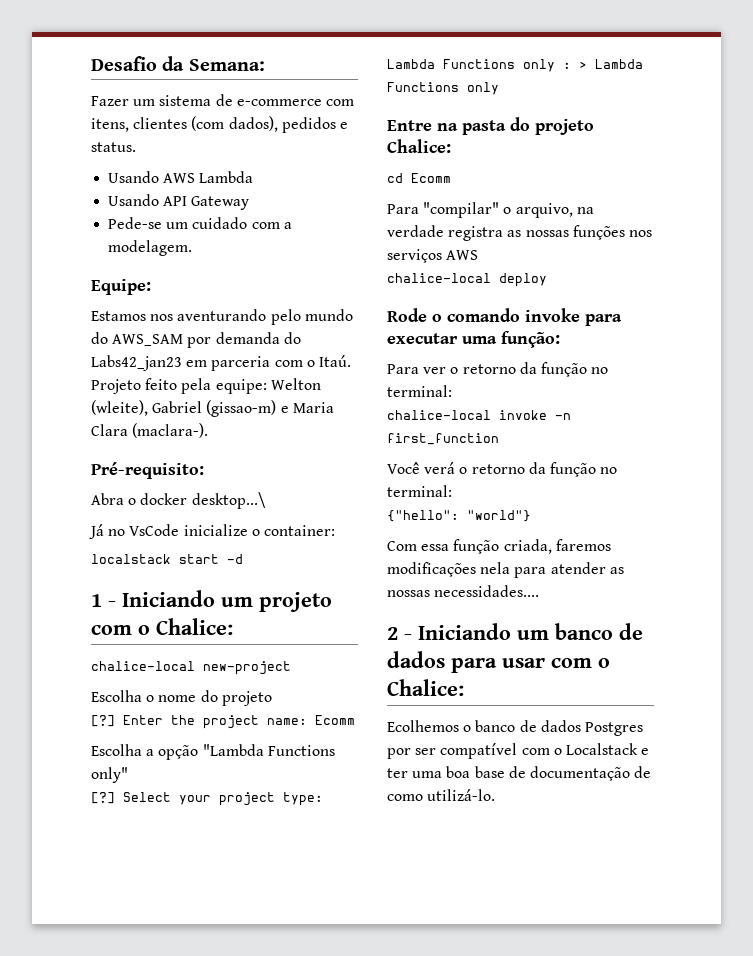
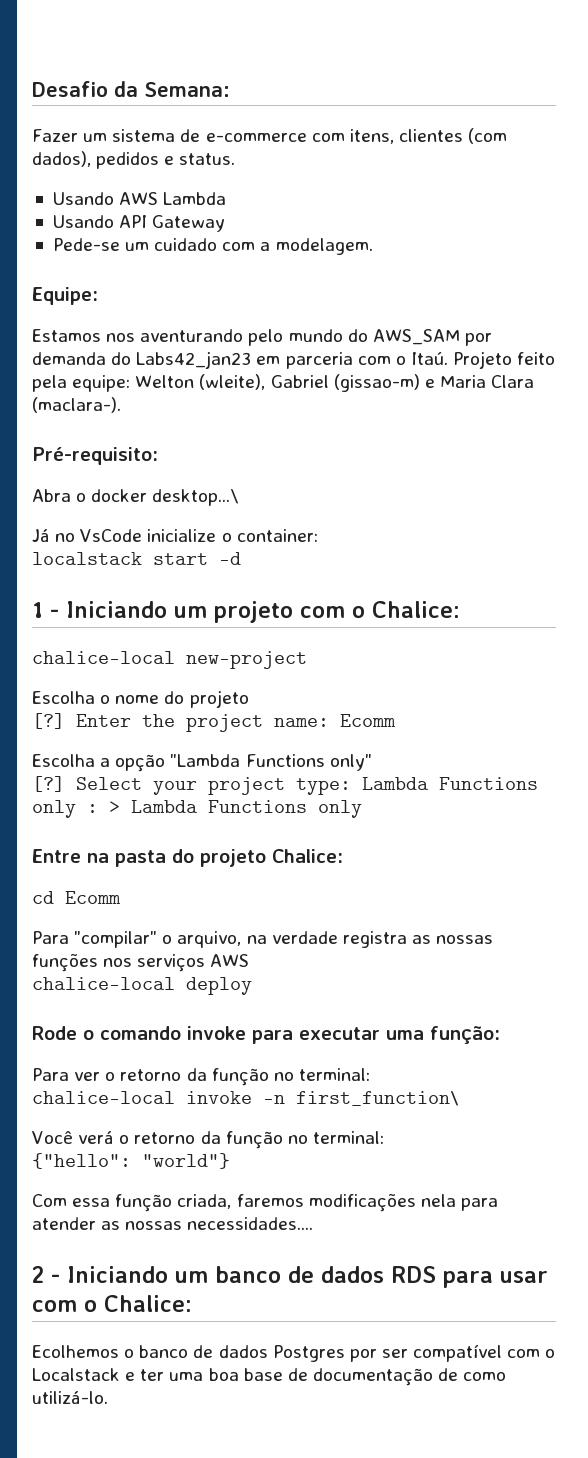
[387,433,499,445] first_function -> [296,1091,459,1106] first_function\
(445, 659) none -> [391,1266,436,1283] RDS

